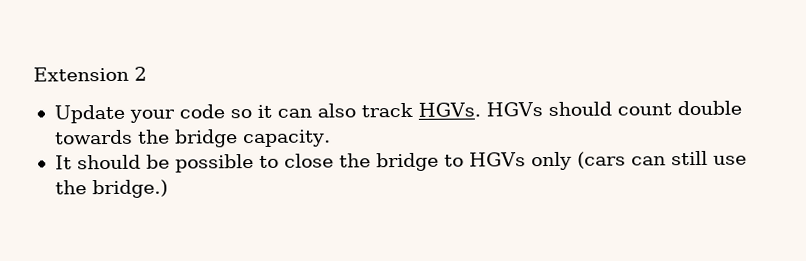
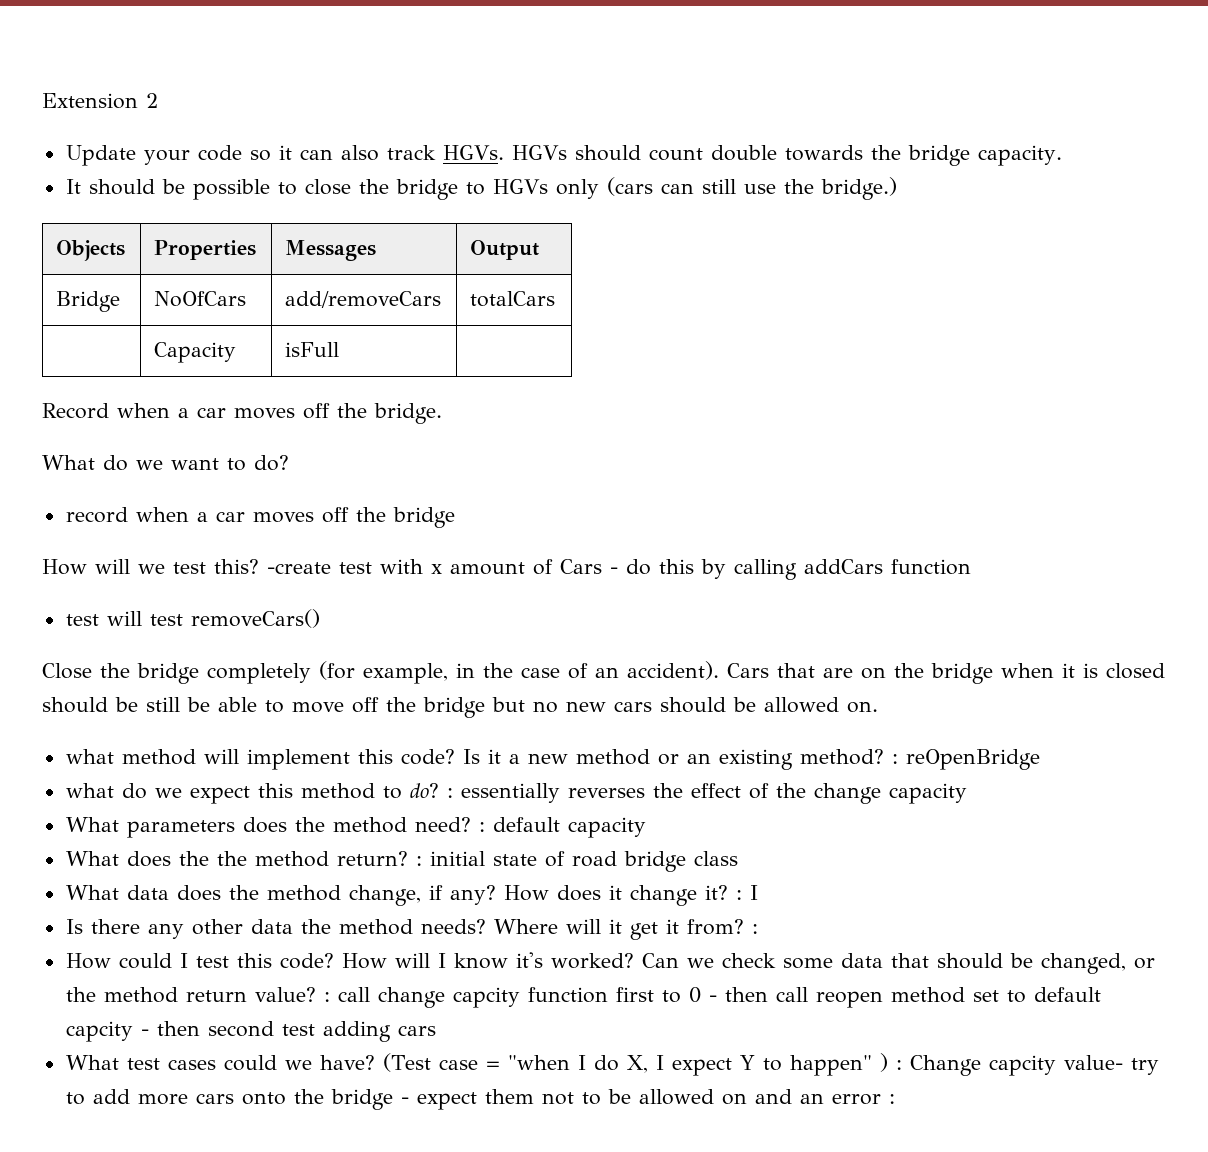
(168, 189) none -> [56,240,126,261] [154,240,257,260] [285,240,377,261] [470,240,540,260] [56,291,121,312] [154,291,247,307] [285,291,442,308] [470,291,556,307] [154,342,237,363] [285,342,340,357] [42,403,442,424] [42,455,289,471] [65,507,455,528] [42,559,971,580] [65,609,320,628] [42,661,1165,684] [42,697,878,718] [65,749,1040,770] [65,783,967,804] [65,817,646,838] [65,851,738,872] [65,885,758,906] [65,919,758,940] [65,952,1155,974] [65,987,1101,1008] [65,1021,436,1042] [65,1053,1159,1076] [65,1089,895,1110] // Objects | Properties | Messages | Output // Bridge | NoOfCars | add/removeCars | totalCars // | Capacity | isFull | // Record when a car moves off the bridge. // What do we want to do? // record when a car moves off the bridge // How will we test this? -create test with x amount of Cars - do this by calling addCars function // test will test removeCars() // Close the bridge completely (for example, in the case of an accident). Cars that are on the bridge when it is closed should be still be able to move off the bridge but no new cars should be allowed on. // what method will implement this code? Is it a new method or an existing method? : reOpenBridge // what do we expect this method to do? : essentially reverses the effect of the change capacity // What parameters does the method need? : default capacity // What does the the method return? : initial state of road bridge class // What data does the method change, if any? How does it change it? : I // Is there any other data the method needs? Where will it get it from? : // How could I test this code? How will I know it's worked? Can we check some data that should be changed, or the method return value? : call change capcity function first to 0 - then call reopen method set to default capcity - then second test adding cars // What test cases could we have? (Test case = "when I do X, I expect Y to happen" ) : Change capcity value- try to add more cars onto the bridge - expect them not to be allowed on and an error :

